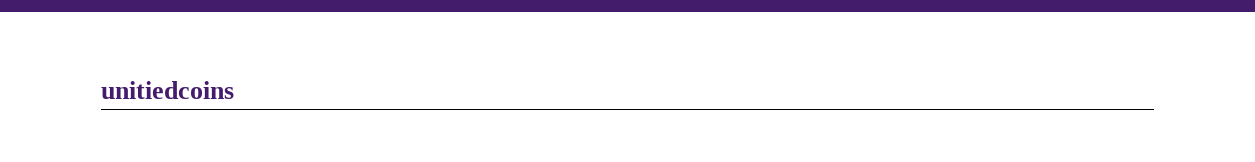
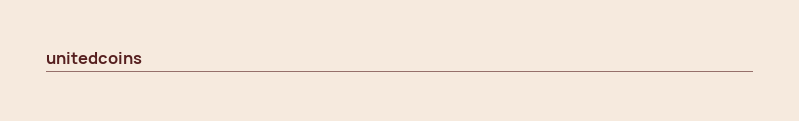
[101,81,234,99] unitiedcoins -> [46,52,142,64] unitedcoins

